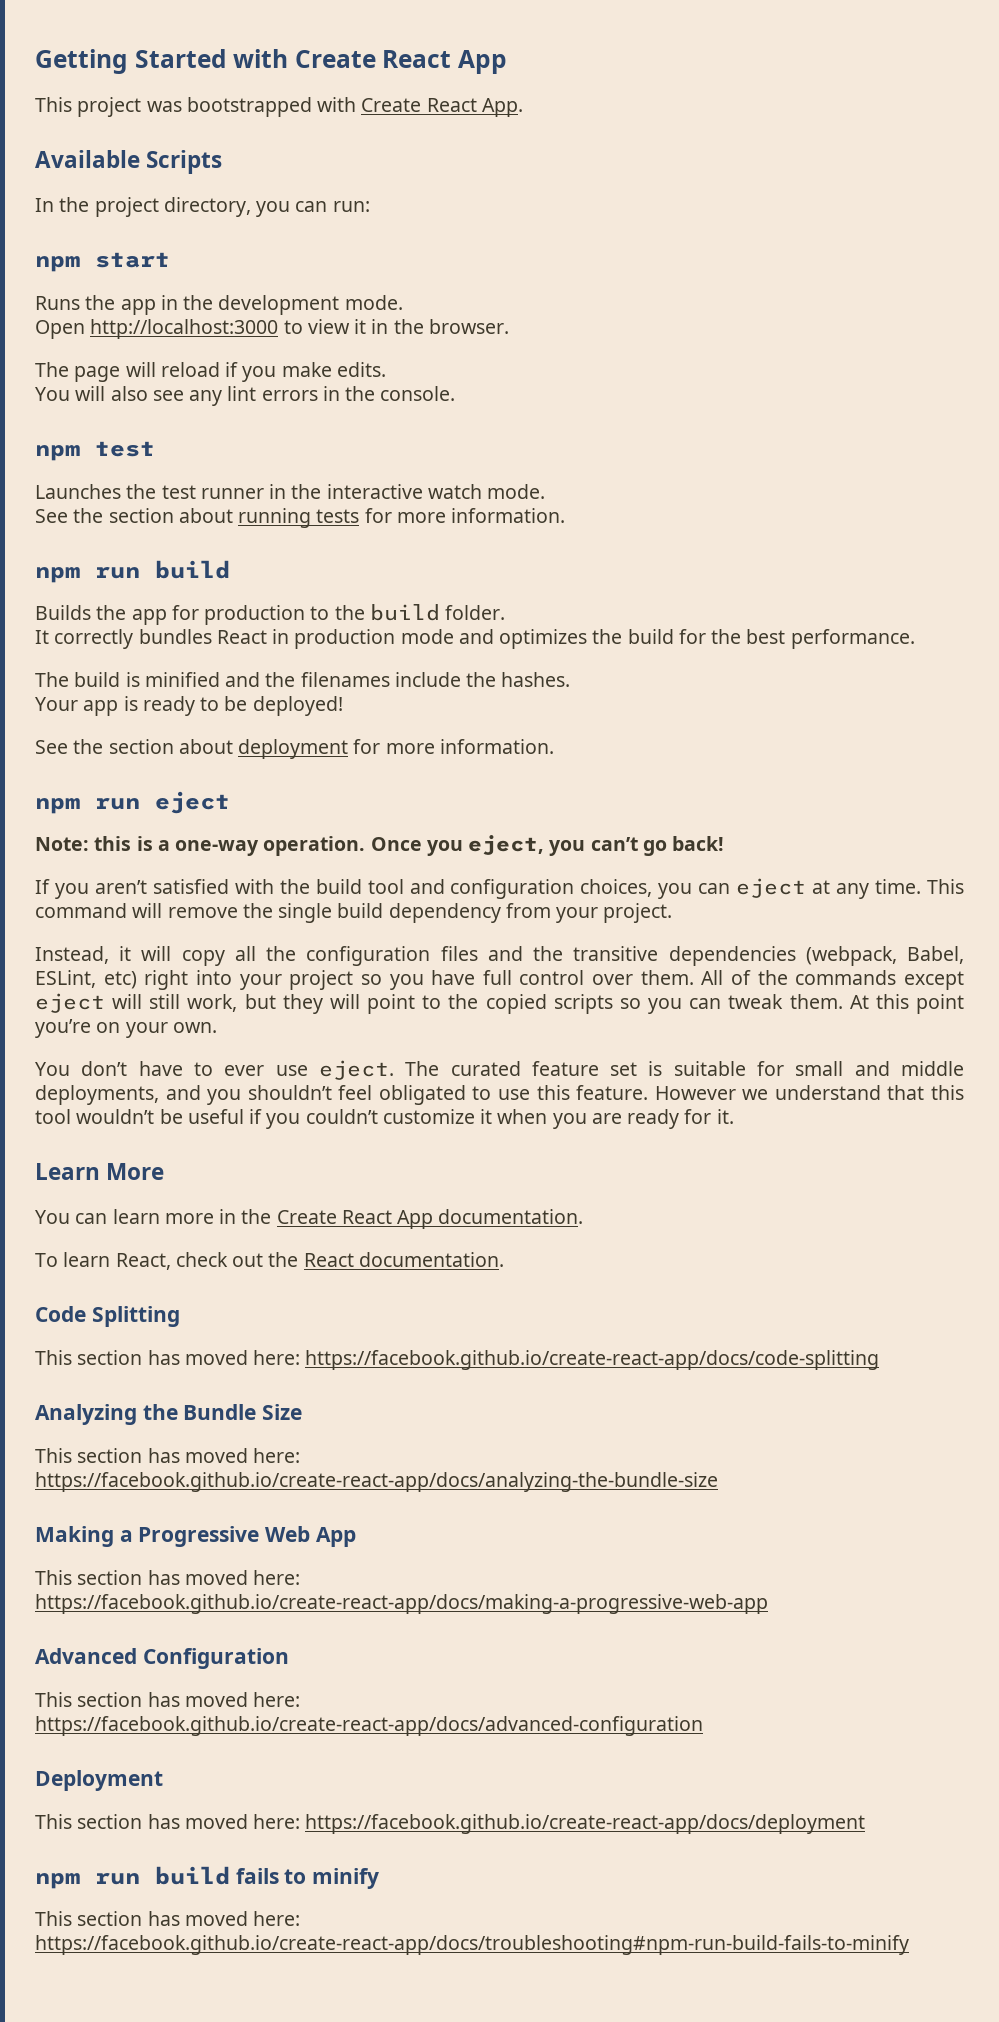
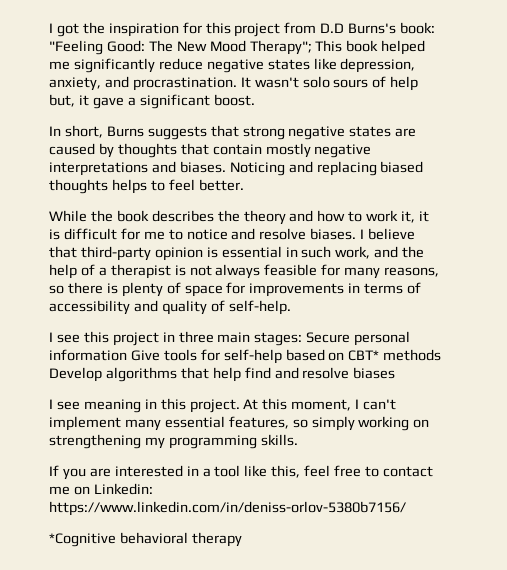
[35,49,508,74] [35,97,523,117] [35,150,223,174] [35,197,370,217] [35,252,170,272] [35,295,403,315] [35,319,509,339] [35,362,386,382] [35,386,456,406] [35,441,155,461] [35,484,546,499] [35,508,566,528] [35,560,230,583] [35,604,506,625] [35,629,915,649] [35,672,571,687] [35,696,343,716] [35,739,554,759] [35,791,230,814] [35,835,725,856] [35,878,965,899] [35,903,673,923] [35,946,965,966] [35,970,964,990] [35,993,964,1014] [35,1019,217,1038] [35,1060,964,1080] [35,1085,964,1105] [35,1109,734,1129] [35,1163,165,1180] [35,1209,584,1229] [35,1252,504,1270] [35,1306,180,1327] [35,1350,880,1370] [35,1404,303,1425] [35,1448,301,1463] [35,1472,718,1492] [35,1526,356,1547] [35,1570,301,1585] [35,1594,768,1614] [35,1648,289,1669] [35,1692,301,1707] [35,1716,703,1736] [35,1770,163,1791] [35,1814,866,1834] [35,1866,380,1889] [35,1911,301,1926] [35,1935,909,1955] Getting Started with Create React App // This project was bootstrapped with Create React App. // Available Scripts // In the project directory, you can run: // npm start // Runs the app in the development mode. // Open http://localhost:3000 to view it in the browser. // The page will reload if you make edits. // You will also see any lint errors in the console. // npm test // Launches the test runner in the interactive watch mode. // See the section about running tests for more information. // npm run build // Builds the app for production to the build folder. // It correctly bundles React in production mode and optimizes the build for the best performance. // The build is minified and the filenames include the hashes. // Your app is ready to be deployed! // See the section about deployment for more information. // npm run eject // Note: this is a one-way operation. Once you eject, you can’t go back! // If you aren’t satisfied with the build tool and configuration choices, you can eject at any time. This command will remove the single build dependency from your project. // Instead, it will copy all the configuration files and the transitive dependencies (webpack, Babel, ESLint, etc) right into your project so you have full control over them. All of the commands except eject will still work, but they will point to the copied scripts so you can tweak them. At this point you’re on your own. // You don’t have to ever use eject. The curated feature set is suitable for small and middle deployments, and you shouldn’t feel obligated to use this feature. However we understand that this tool wouldn’t be useful if you couldn’t customize it when you are ready for it. // Learn More // You can learn more in the Create React App documentation. // To learn React, check out the React documentation. // Code Splitting // This section has moved here: https://facebook.github.io/create-react-app/docs/code-splitting // Analyzing the Bundle Size // This section has moved here: https://facebook.github.io/create-react-app/docs/analyzing-the-bundle-size // Making a Progressive Web App // This section has moved here: https://facebook.github.io/create-react-app/docs/making-a-progressive-web-app // Advanced Configuration // This section has moved here: https://facebook.github.io/create-react-app/docs/advanced-configuration // Deployment // This section has moved here: https://facebook.github.io/create-react-app/docs/deployment // npm run build fails to minify // This section has moved here: https://facebook.github.io/create-react-app/docs/troubleshooting#npm-run-build-fails-to-minify -> [49,22,436,37] [49,40,426,55] [49,58,416,73] [49,76,419,91] [49,94,255,109] [49,125,417,140] [49,143,372,158] [49,161,424,176] [49,179,244,194] [49,210,430,225] [49,228,416,240] [49,246,425,261] [49,264,440,279] [49,282,422,297] [49,300,291,315] [49,331,411,346] [49,349,442,364] [49,367,396,382] [49,398,397,413] [49,416,430,431] [49,434,298,449] [49,465,433,480] [49,483,153,495] [49,501,406,516] [49,532,242,547] I got the inspiration for this project from D.D Burns's book: "Feeling Good: The New Mood Therapy"; This book helped me significantly reduce negative states like depression, anxiety, and procrastination. It wasn't solo sours of help but, it gave a significant boost. // In short, Burns suggests that strong negative states are caused by thoughts that contain mostly negative interpretations and biases. Noticing and replacing biased thoughts helps to feel better. // While the book describes the theory and how to work it, it is difficult for me to notice and resolve biases. I believe that third-party opinion is essential in such work, and the help of a therapist is not always feasible for many reasons, so there is plenty of space for improvements in terms of accessibility and quality of self-help. // I see this project in three main stages: Secure personal information Give tools for self-help based on CBT* methods Develop algorithms that help find and resolve biases // I see meaning in this project. At this moment, I can't implement many essential features, so simply working on strengthening my programming skills. // If you are interested in a tool like this, feel free to contact me on Linkedin: https://www.linkedin.com/in/deniss-orlov-5380b7156/ // *Cognitive behavioral therapy

